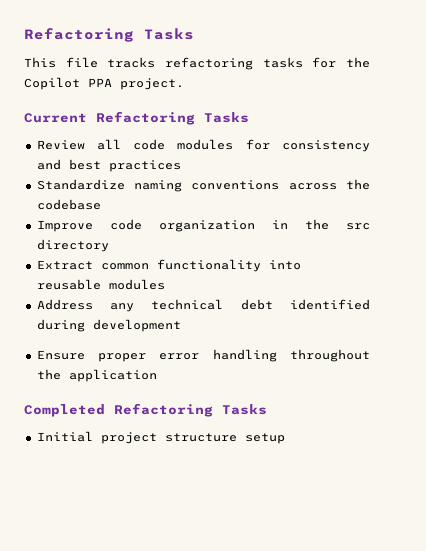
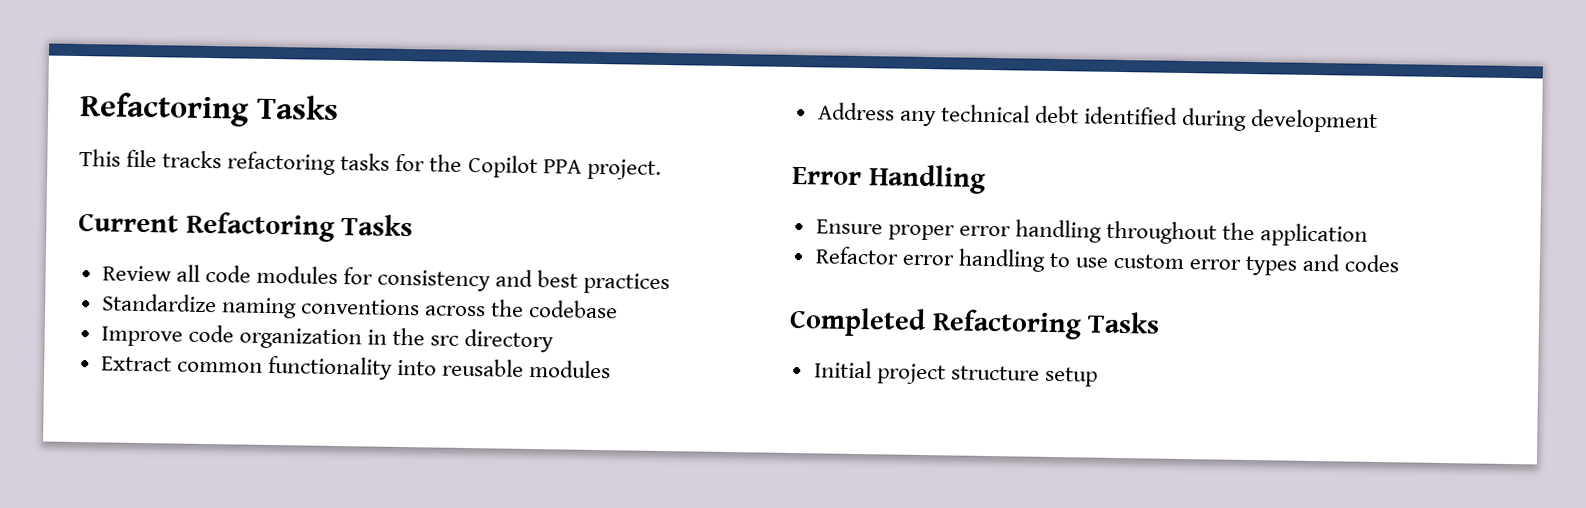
(181, 325) none -> [792,164,986,194] // Error Handling
(157, 375) none -> [814,246,1401,276] // Refactor error handling to use custom error types and codes

